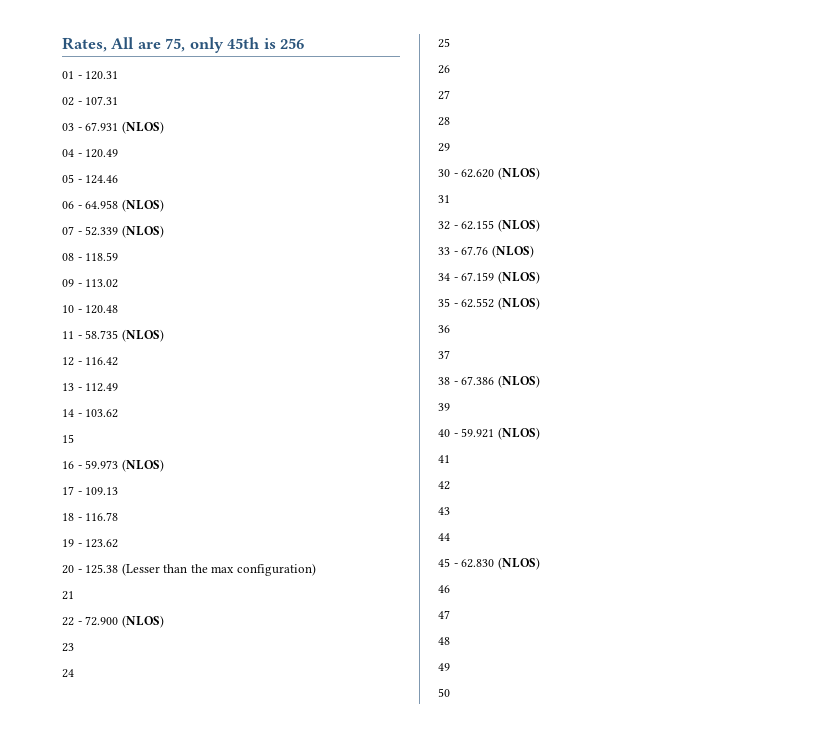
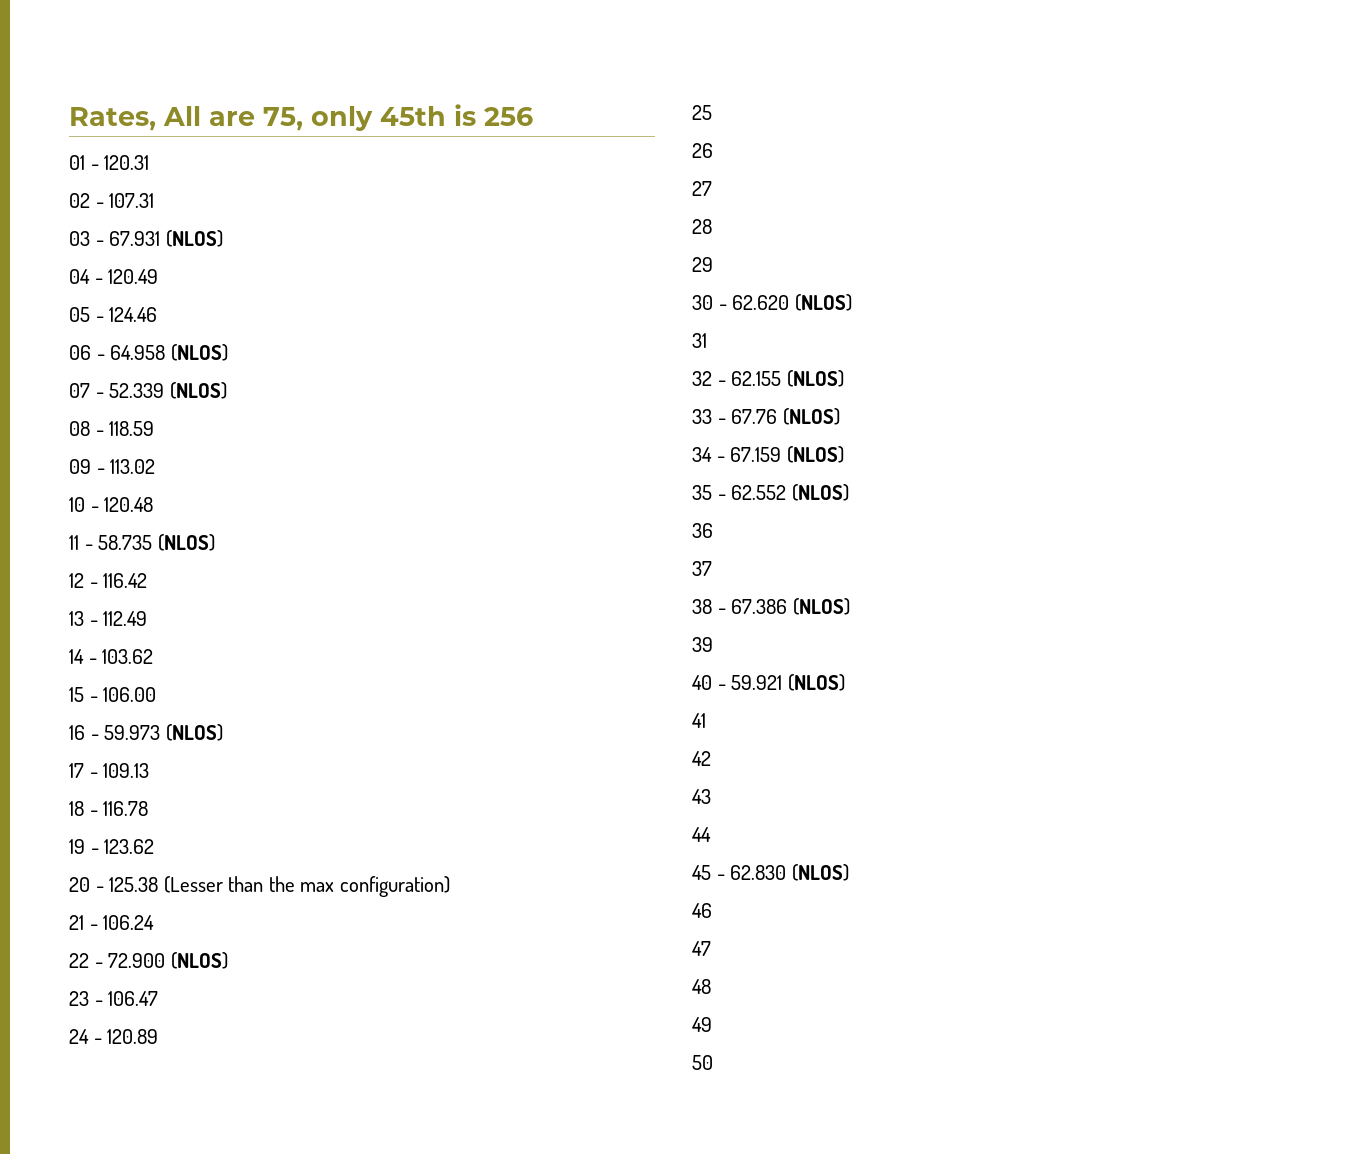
(74, 438) none -> [89,687,157,702] - 106.00
(74, 595) none -> [89,915,155,930] - 106.24
(74, 647) none -> [94,991,159,1006] - 106.47
(74, 673) none -> [93,1029,159,1044] - 120.89

